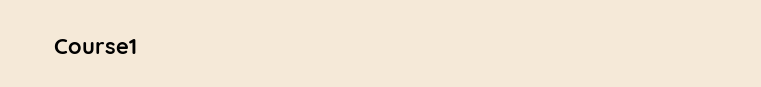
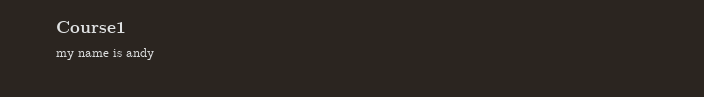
(137, 46) none -> [56,48,154,60] // my name is andy

